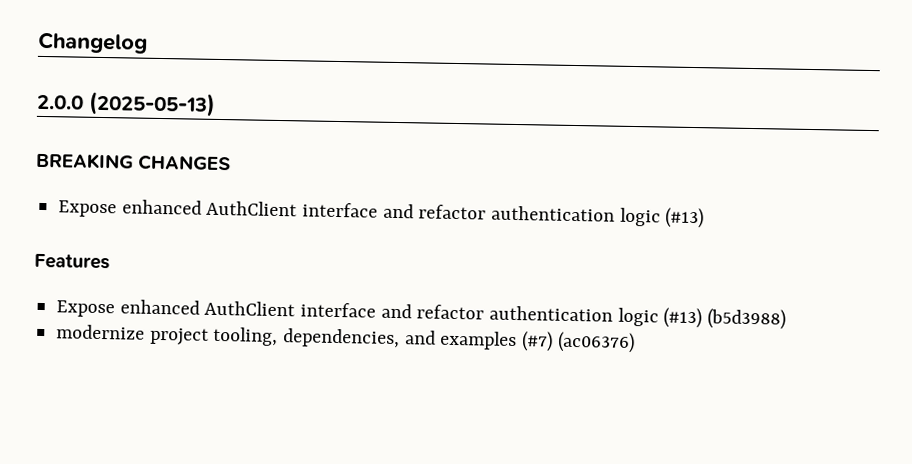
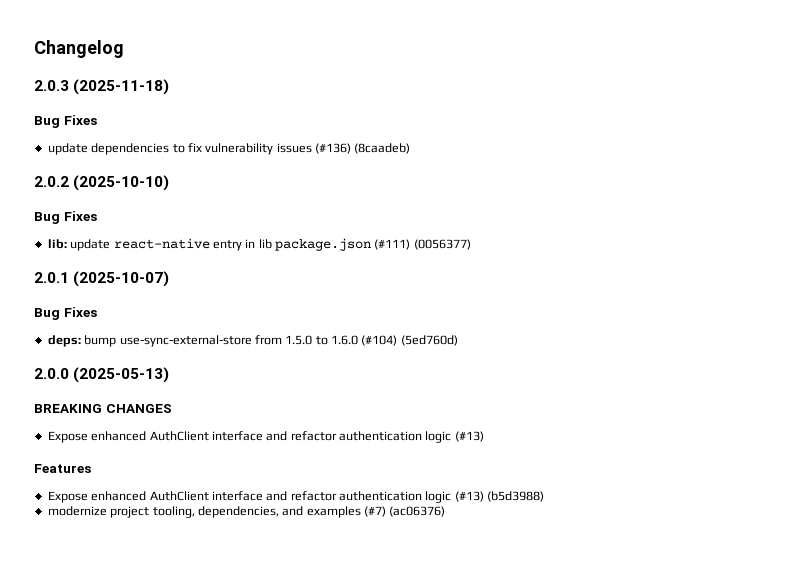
(148, 42) none -> [34,79,170,95] [34,115,97,128] [47,143,411,155] [34,175,170,191] [34,211,97,224] [47,238,471,251] [34,271,170,287] [34,307,97,320] [47,335,458,347] // 2.0.3 (2025-11-18) // Bug Fixes // update dependencies to fix vulnerability issues (#136) (8caadeb) // 2.0.2 (2025-10-10) // Bug Fixes // lib: update react-native entry in lib package.json (#111) (0056377) // 2.0.1 (2025-10-07) // Bug Fixes // deps: bump use-sync-external-store from 1.5.0 to 1.6.0 (#104) (5ed760d)

